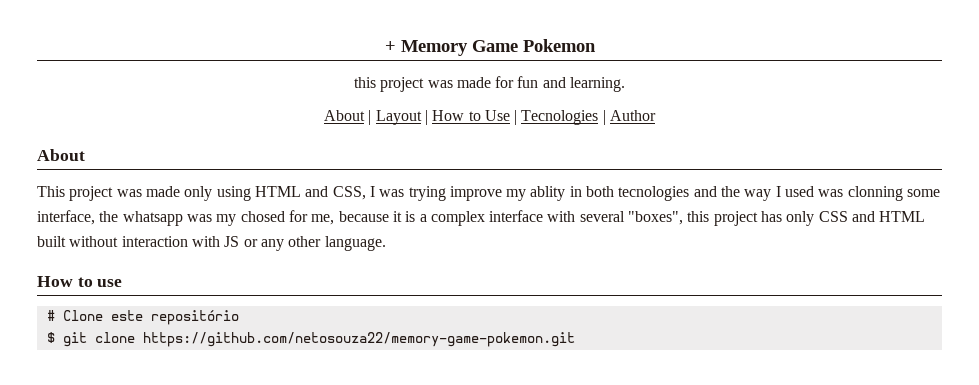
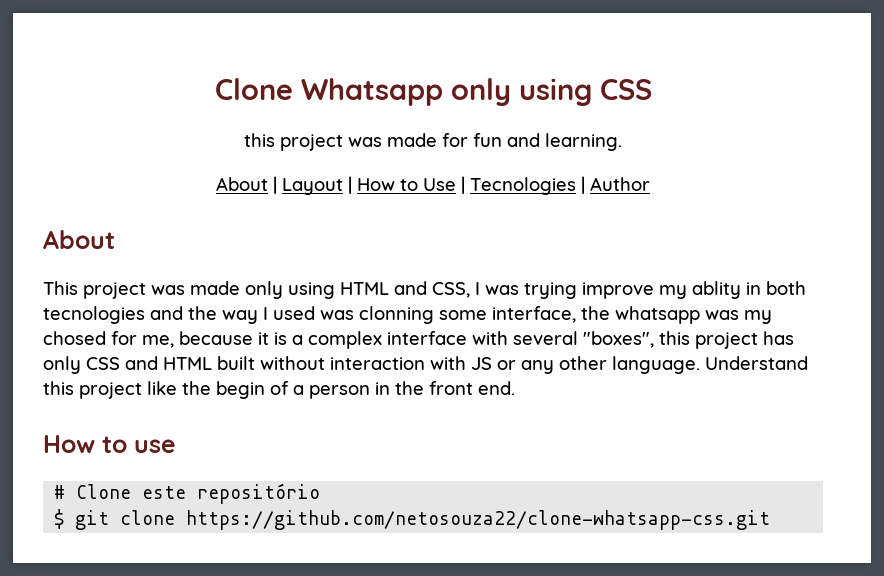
[384,39,596,56] + Memory Game Pokemon -> [214,78,652,106] Clone Whatsapp only using CSS
(386, 243) none -> [705,356,808,370] [43,381,515,399] Understand this project like the begin of a person in the front end.
[142,332,575,347] https://github.com/netosouza22/memory-game-pokemon.git -> [186,510,771,530] https://github.com/netosouza22/clone-whatsapp-css.git

